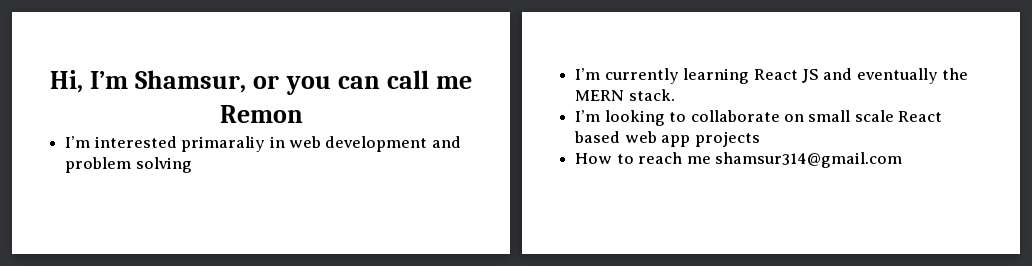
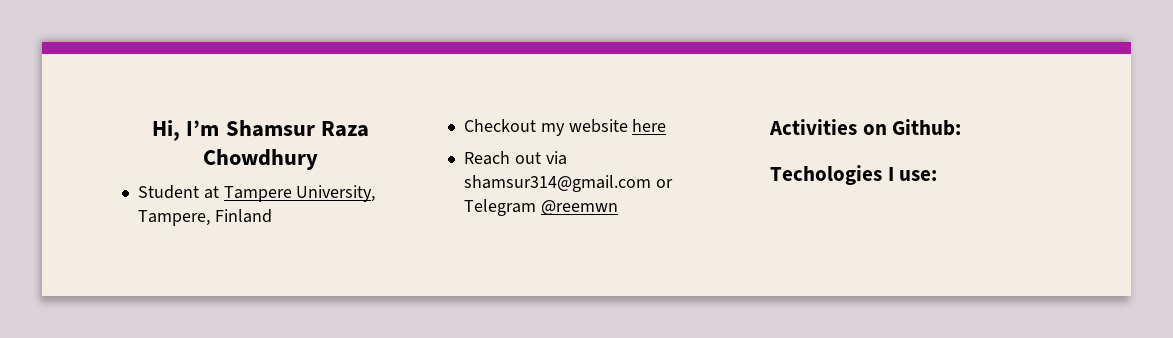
[135,70,472,95] [219,105,303,123] [65,136,461,152] [65,157,192,173] [575,68,969,84] [575,89,675,101] [575,110,943,126] [574,131,760,147] [575,152,902,168] Shamsur, or you can call me Remon // I’m interested primaraliy in web development and problem solving // I’m currently learning React JS and eventually the MERN stack. // I’m looking to collaborate on small scale React based web app projects // How to reach me shamsur314@gmail.com -> [225,120,369,137] [203,149,318,170] [137,185,376,202] [137,209,272,226] [463,119,667,136] [463,151,567,165] [463,175,673,192] [463,199,618,216] [769,119,962,136] [770,165,938,185] Shamsur Raza Chowdhury // Student at Tampere University, Tampere, Finland // Checkout my website here // Reach out via shamsur314@gmail.com or Telegram @reemwn // Activities on Github: // Techologies I use:

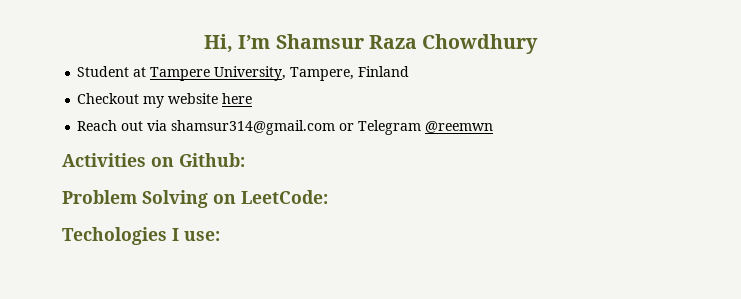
(962, 127) none -> [62,190,328,208] // Problem Solving on LeetCode:

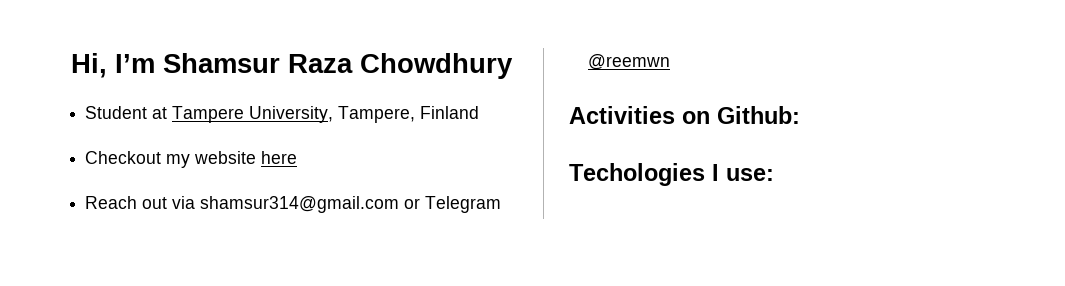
[62,190,328,208] // Problem Solving on LeetCode: -> (800, 115) none

